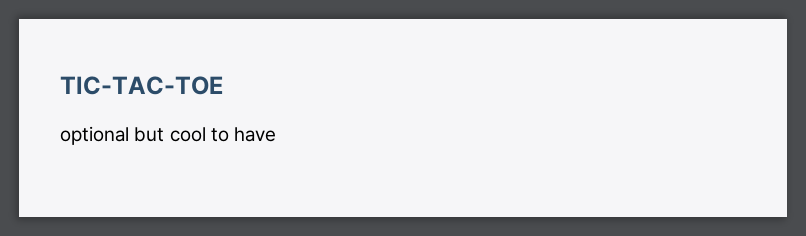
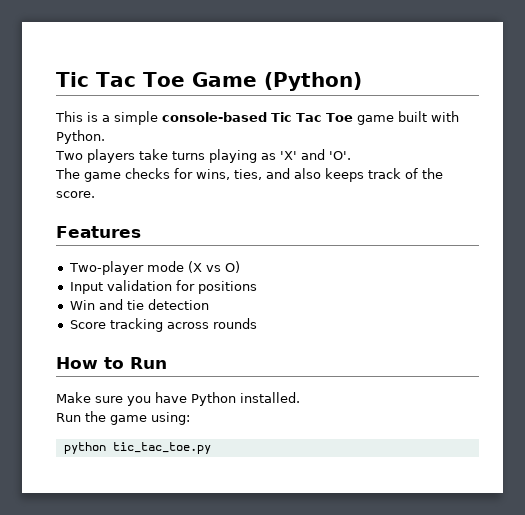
[60,76,223,95] [60,126,277,145] TIC-TAC-TOE // optional but cool to have -> [56,72,362,91] [55,111,459,125] [56,130,105,144] [55,149,351,163] [55,168,443,182] [56,191,95,198] [56,226,141,238] [68,261,240,275] [69,280,257,294] [69,299,209,310] [69,318,257,332] [56,357,167,369] [56,392,300,406] [56,411,190,425] [63,442,211,454] Tic Tac Toe Game (Python) // This is a simple console-based Tic Tac Toe game built with Python. // Two players take turns playing as 'X' and 'O'. // The game checks for wins, ties, and also keeps track of the score. // Features // Two-player mode (X vs O) // Input validation for positions // Win and tie detection // Score tracking across rounds // How to Run // Make sure you have Python installed. // Run the game using: // python tic_tac_toe.py

